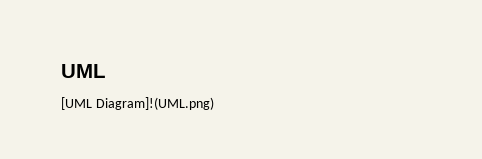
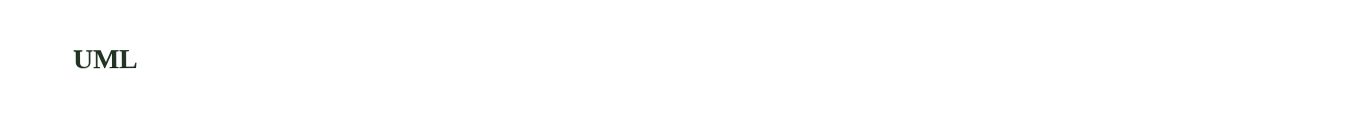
[61,97,214,110] // [UML Diagram]!(UML.png) -> (139, 59) none

